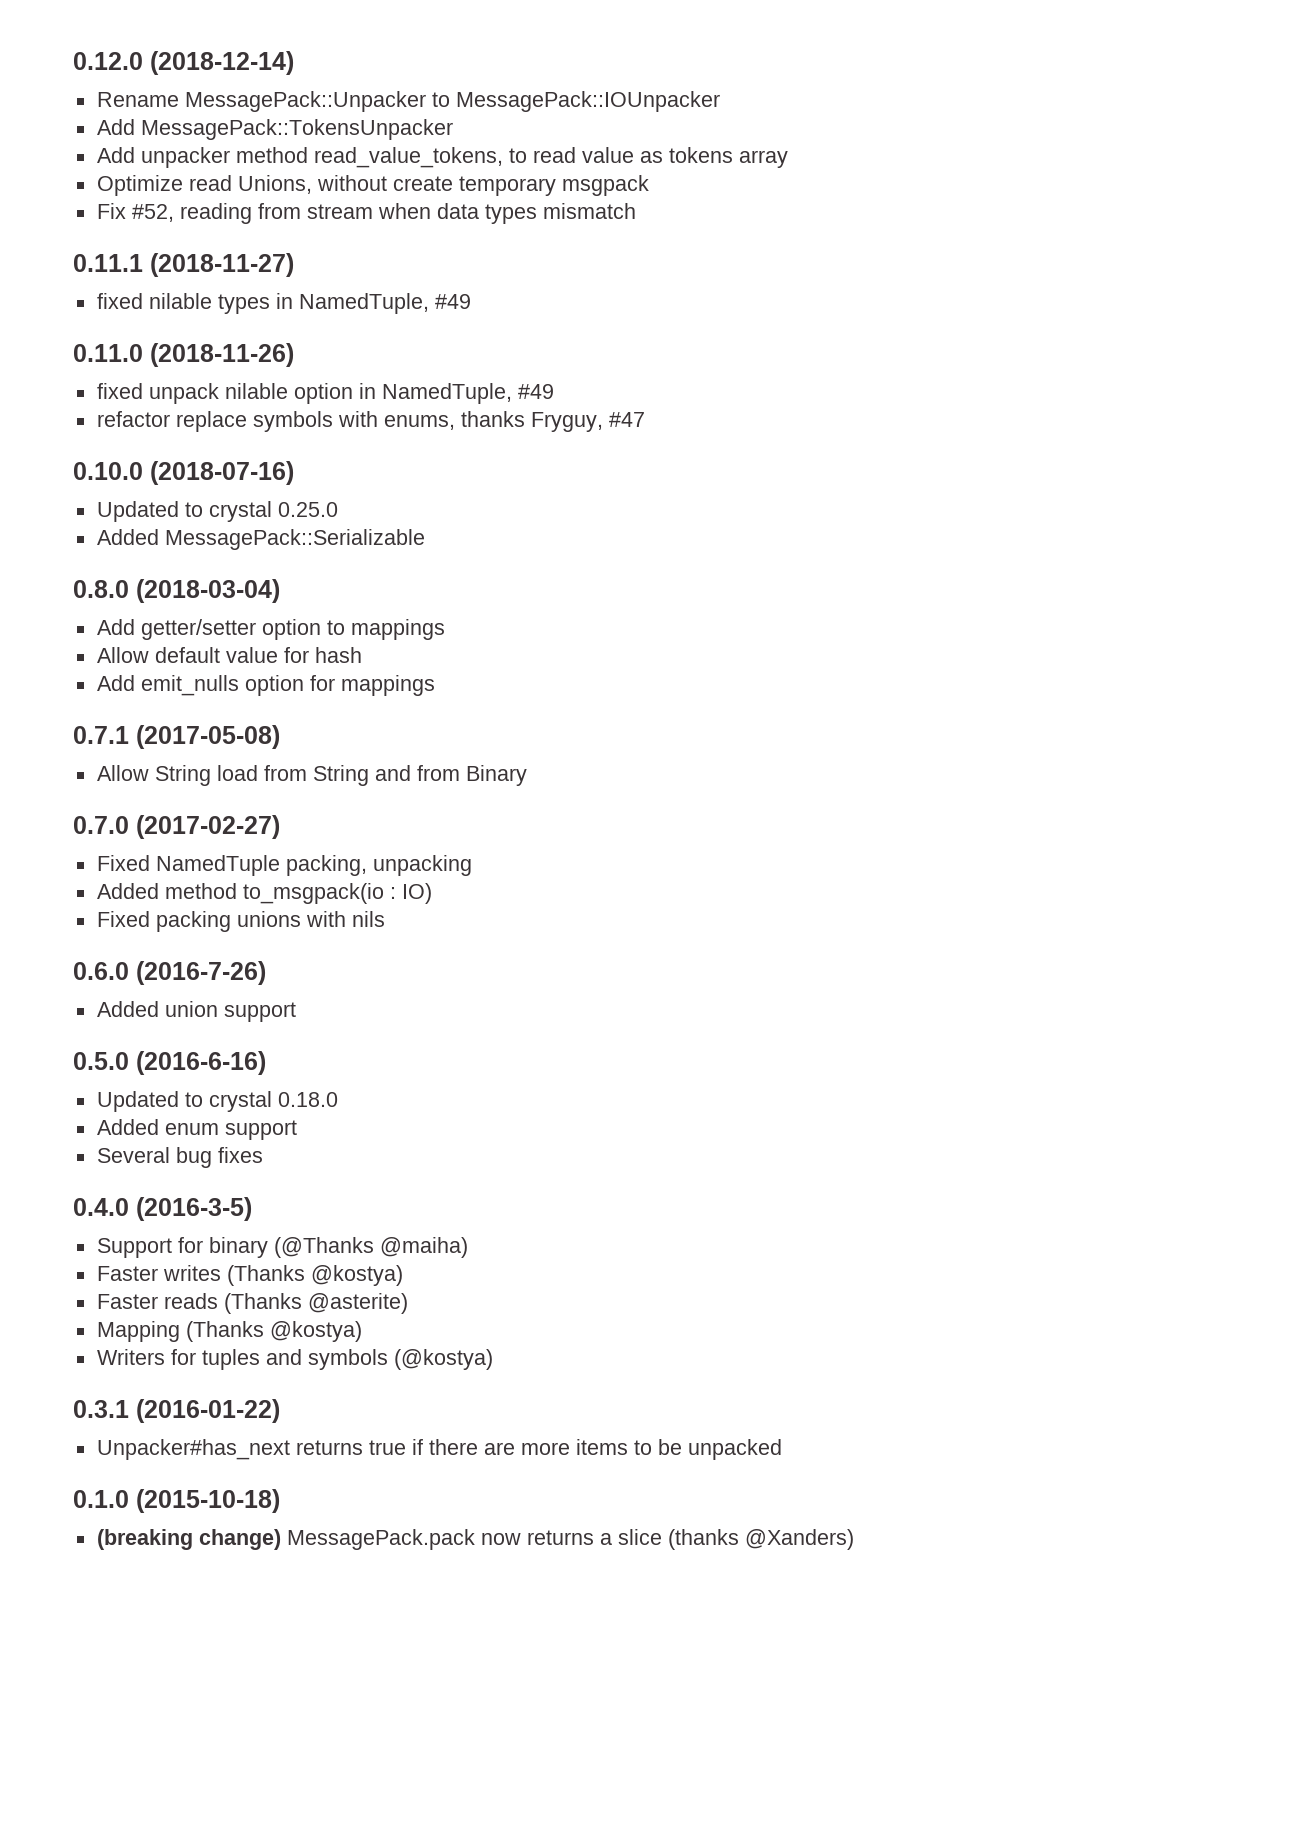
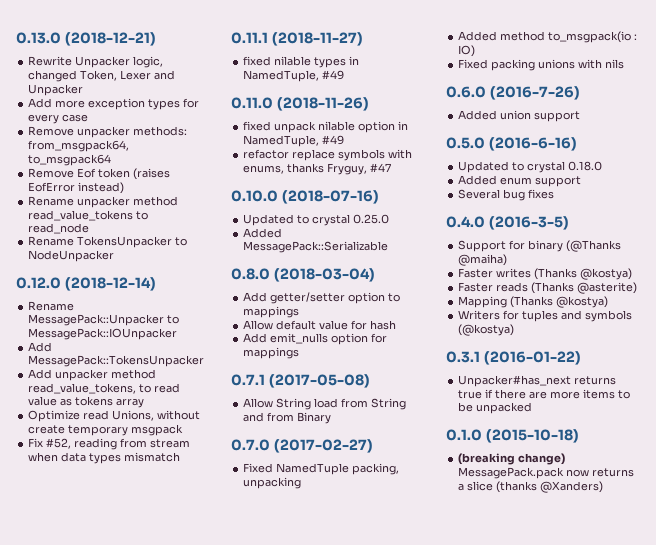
(73, 61) none -> [16,32,156,46] [28,56,164,68] [28,70,176,82] [28,84,84,96] [28,98,200,110] [28,114,89,124] [28,126,188,138] [28,140,130,152] [28,154,112,166] [28,168,171,180] [28,182,125,194] [28,196,179,208] [28,210,149,221] [28,223,90,234] [28,236,188,248] [28,250,115,262] 0.13.0 (2018-12-21) // Rewrite Unpacker logic, changed Token, Lexer and Unpacker // Add more exception types for every case // Remove unpacker methods: from_msgpack64, to_msgpack64 // Remove Eof token (raises EofError instead) // Rename unpacker method read_value_tokens to read_node // Rename TokensUnpacker to NodeUnpacker //

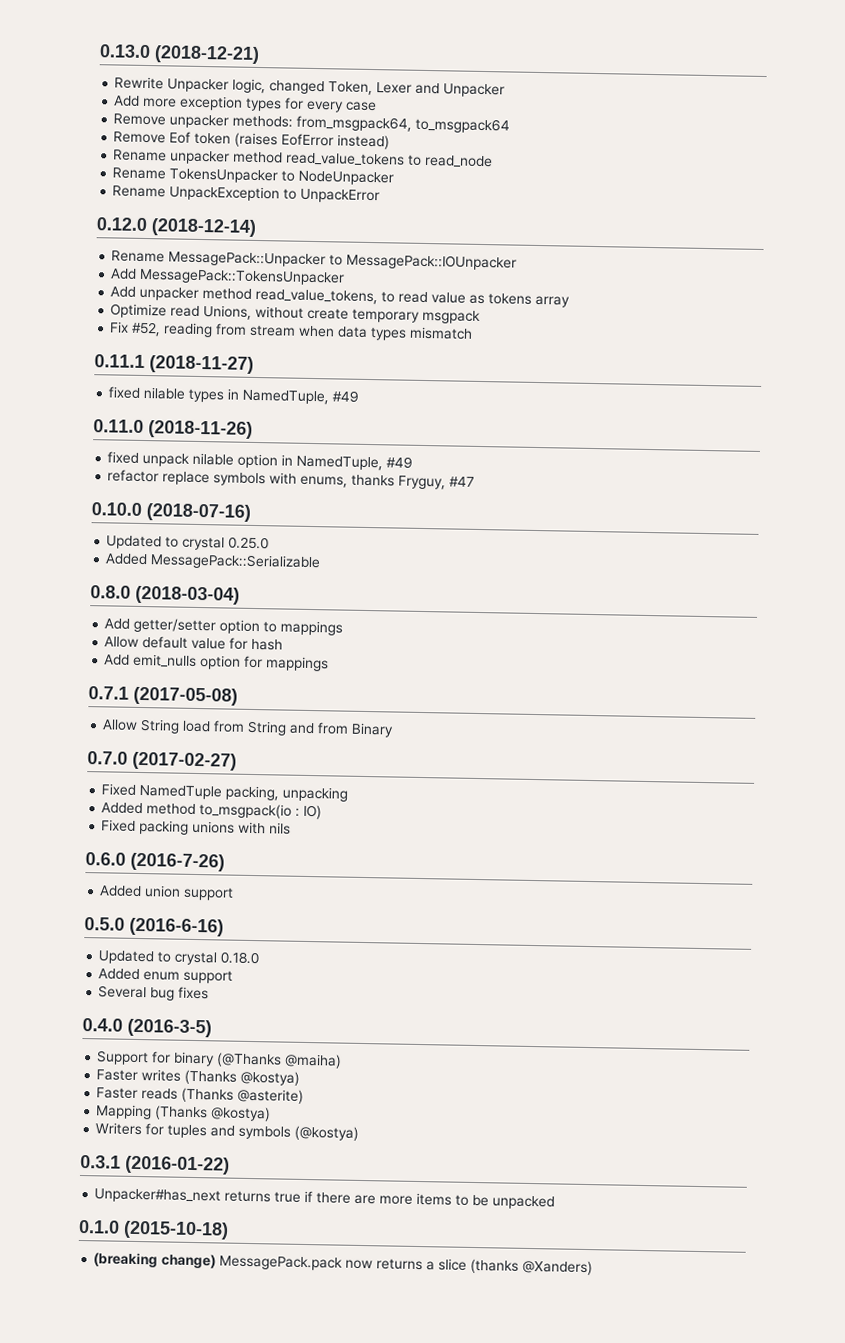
(115, 256) none -> [112,185,381,204] // Rename UnpackException to UnpackError

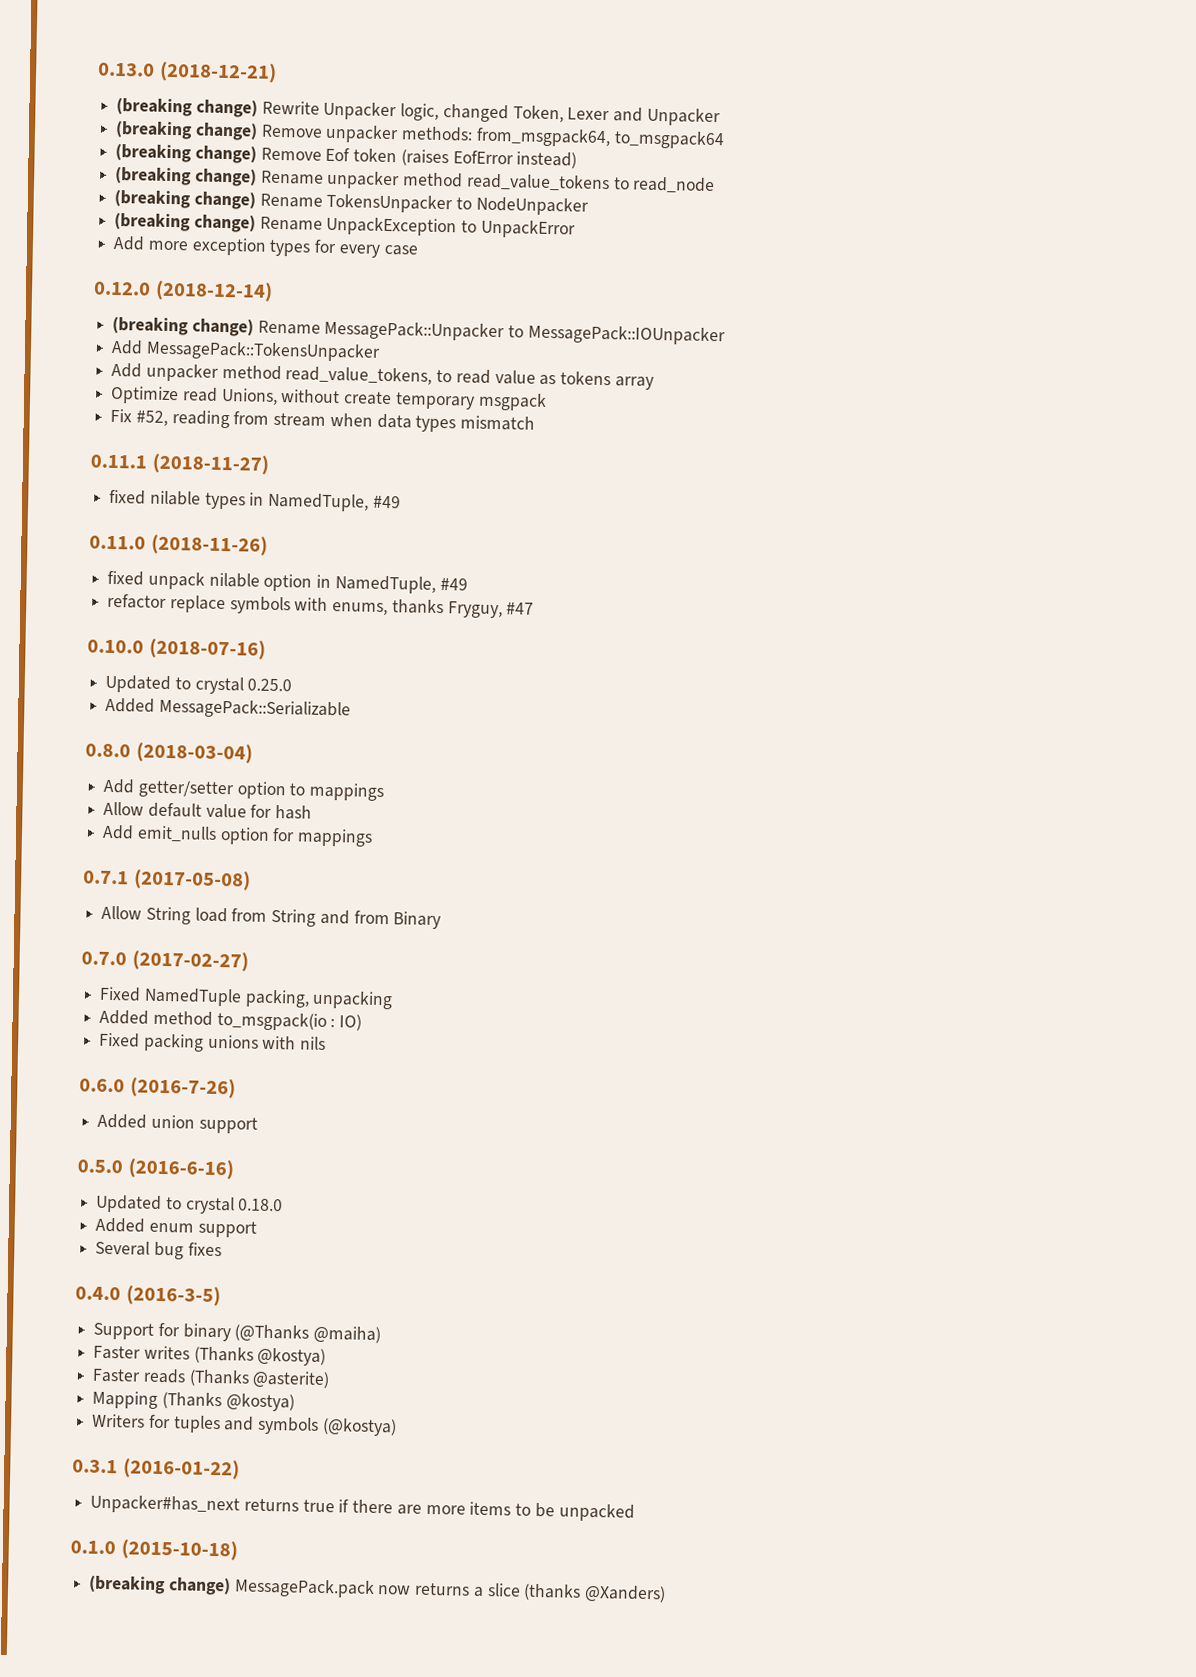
(260, 54) none -> [116,97,258,118] (breaking change)
(506, 90) none -> [115,120,725,150] [115,143,578,169] [115,166,716,194] [114,189,589,216] [114,212,576,239] // (breaking change) Remove unpacker methods: from_msgpack64, to_msgpack64 // (breaking change) Remove Eof token (raises EofError instead) // (breaking change) Rename unpacker method read_value_tokens to read_node // (breaking change) Rename TokensUnpacker to NodeUnpacker // (breaking change) Rename UnpackException to UnpackError
[113,113,511,134] [113,131,391,150] [113,149,494,169] [112,167,395,186] [112,185,381,204] // Remove unpacker methods: from_msgpack64, to_msgpack64 // Remove Eof token (raises EofError instead) // Rename unpacker method read_value_tokens to read_node // Rename TokensUnpacker to NodeUnpacker // Rename UnpackException to UnpackError -> (418, 250) none
(257, 227) none -> [112,316,254,337] (breaking change)

